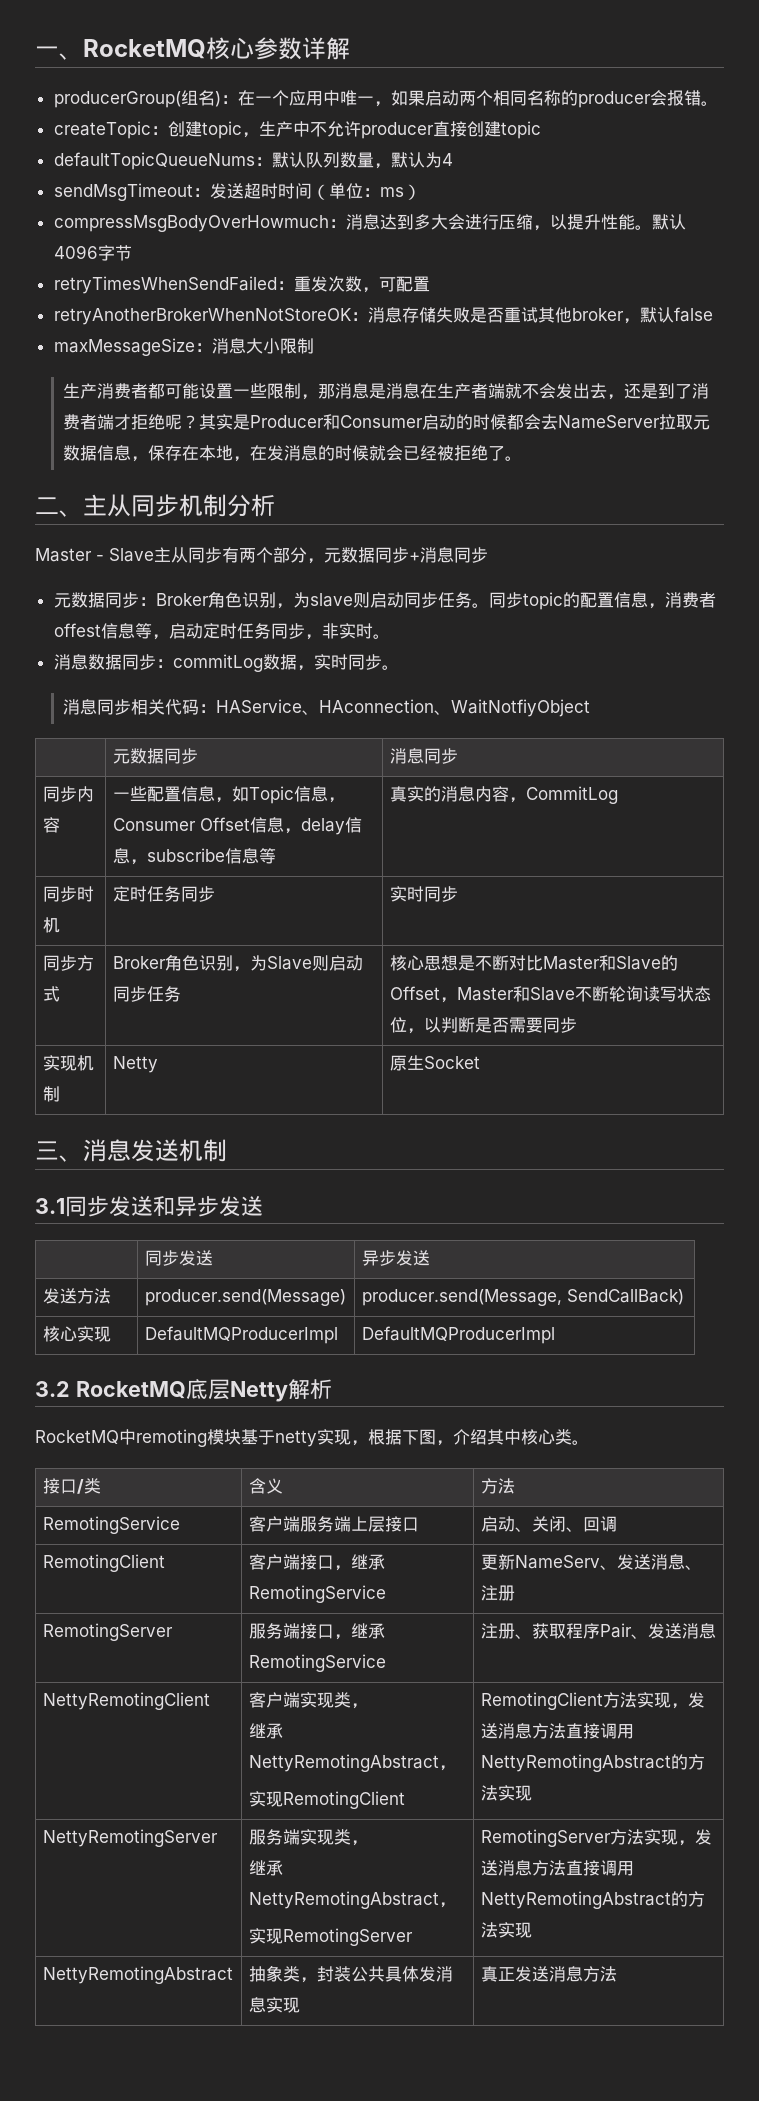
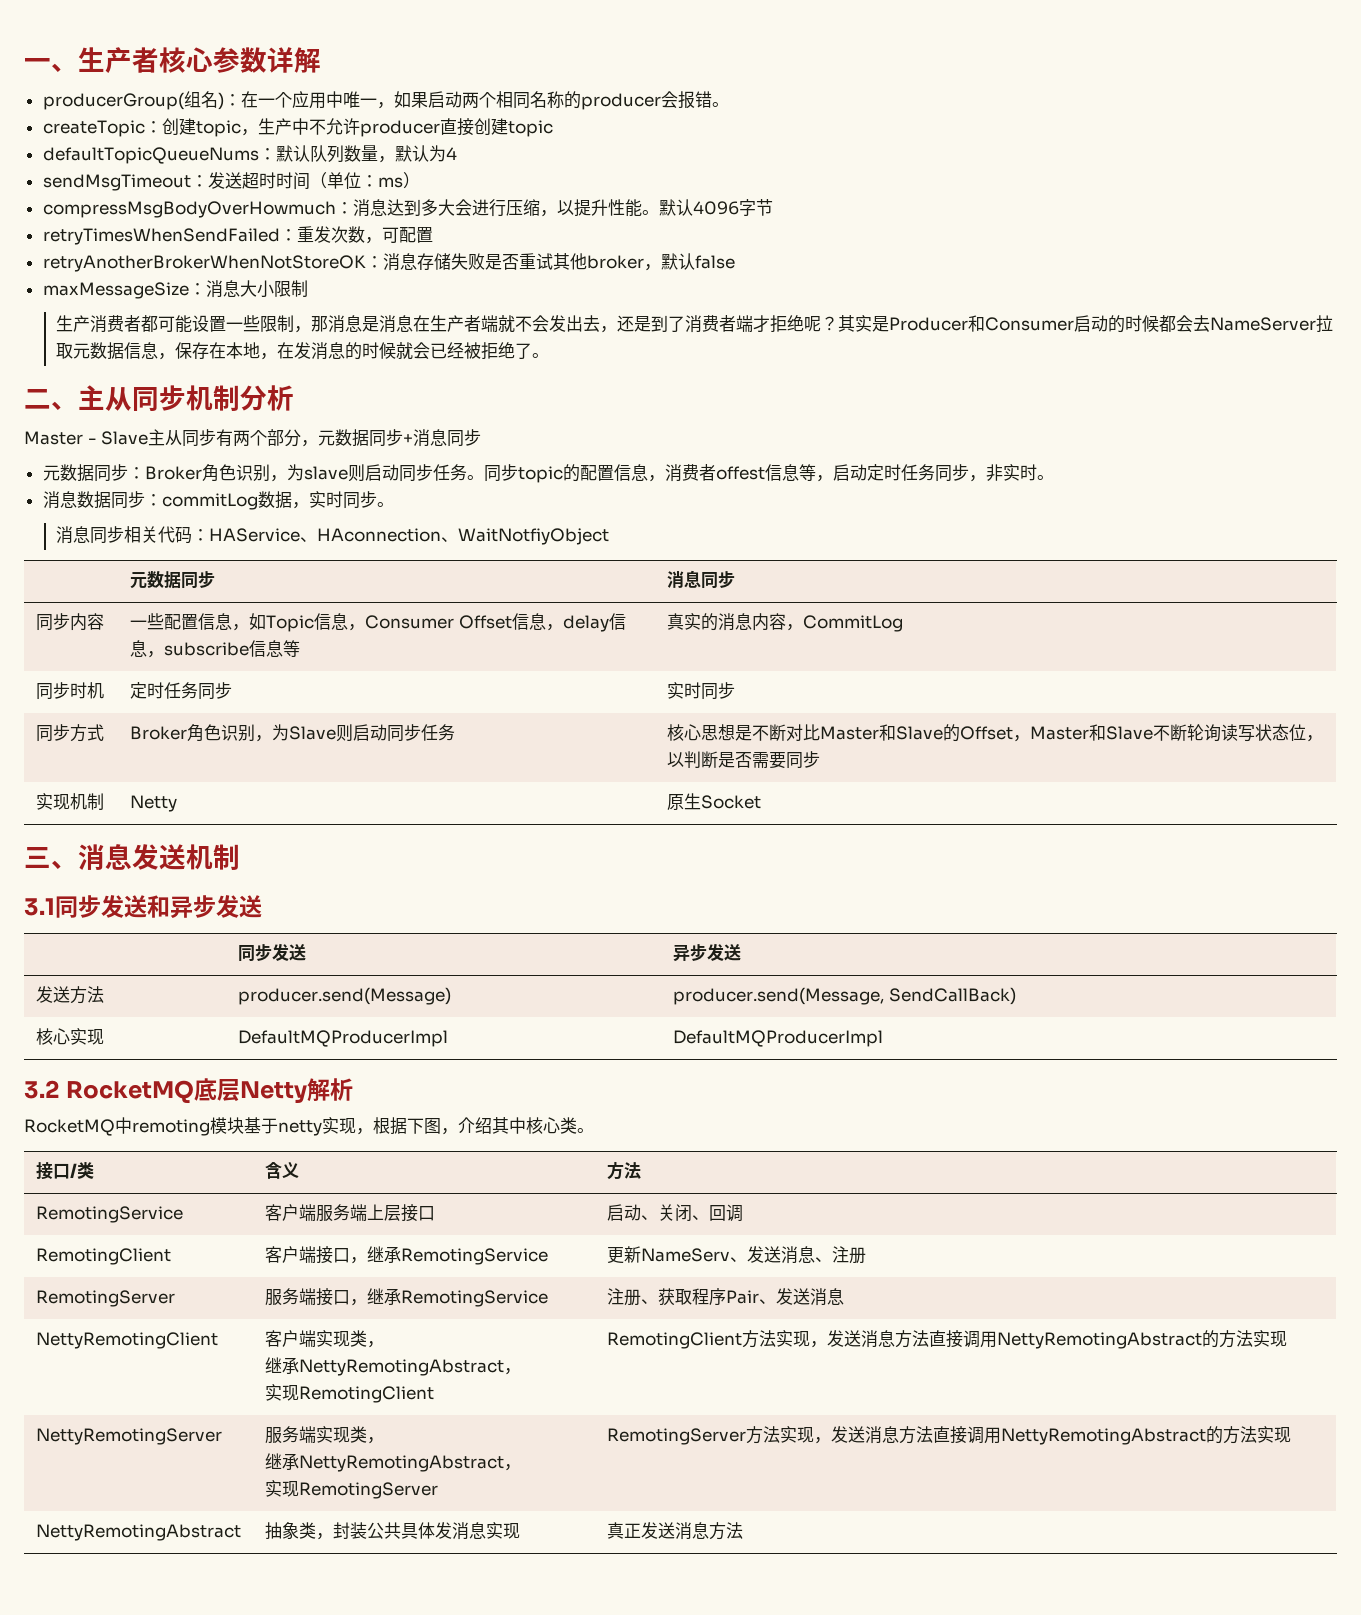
[83,39,206,59] RocketMQ -> [78,47,159,74] 生产者

